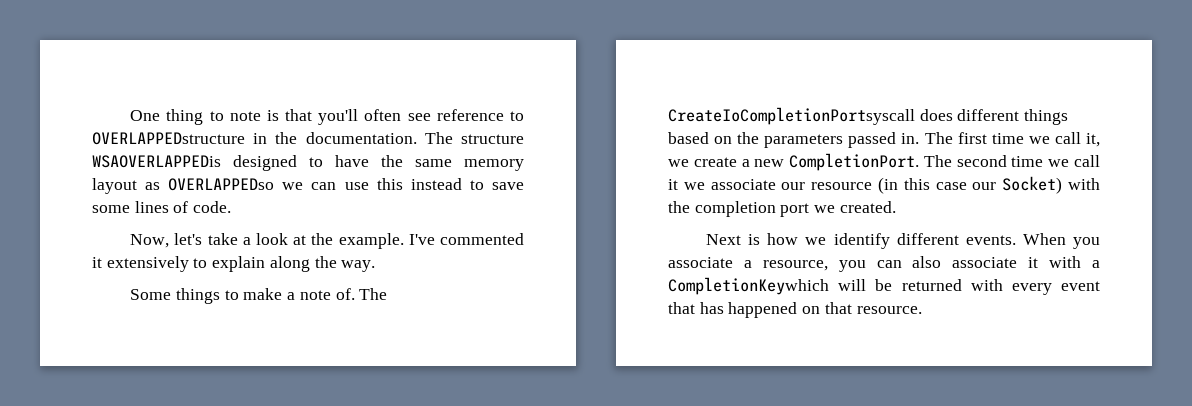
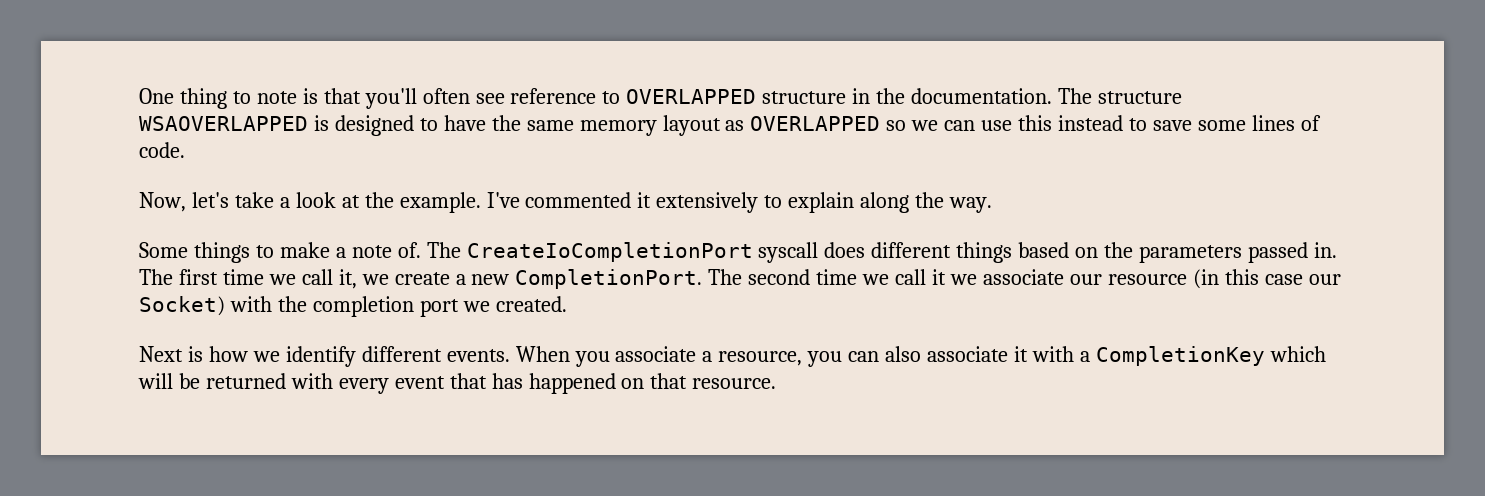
[92,132,245,145] OVERLAPPEDstructure -> [626,89,847,104] OVERLAPPED structure
[92,155,221,168] WSAOVERLAPPEDis -> [139,115,329,131] WSAOVERLAPPED is
[168,178,275,191] OVERLAPPEDso -> [750,116,907,131] OVERLAPPED so
[668,107,915,125] CreateIoCompletionPortsyscall -> [466,242,819,263] CreateIoCompletionPort syscall
[668,277,829,295] CompletionKeywhich -> [1095,346,1326,366] CompletionKey which

